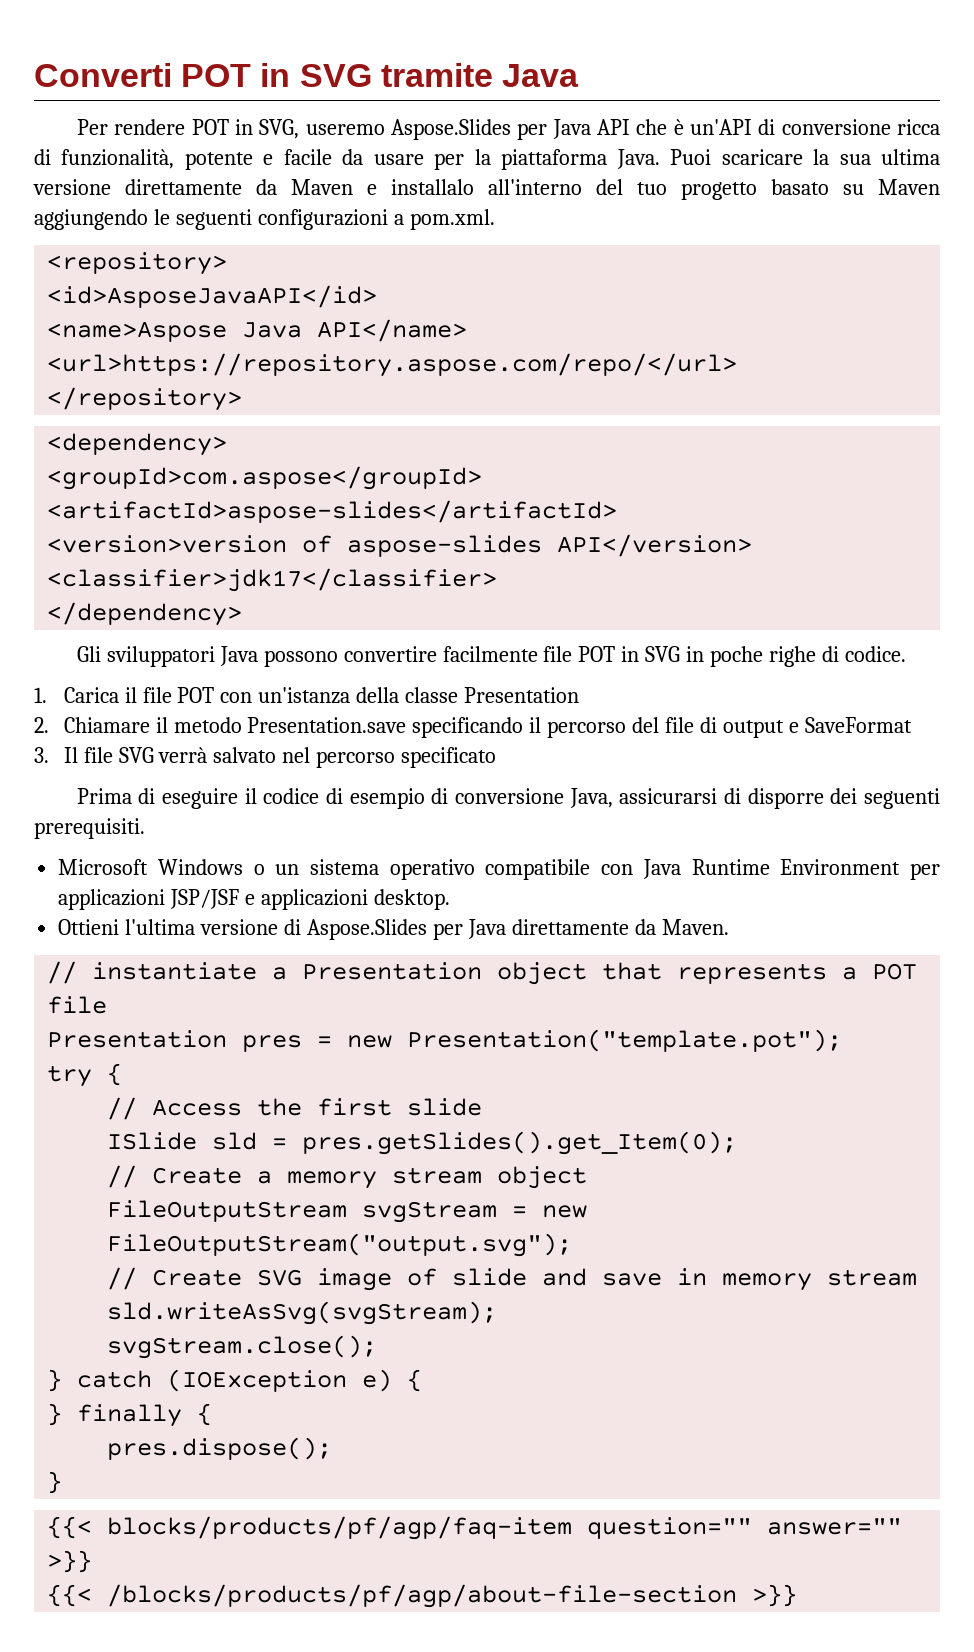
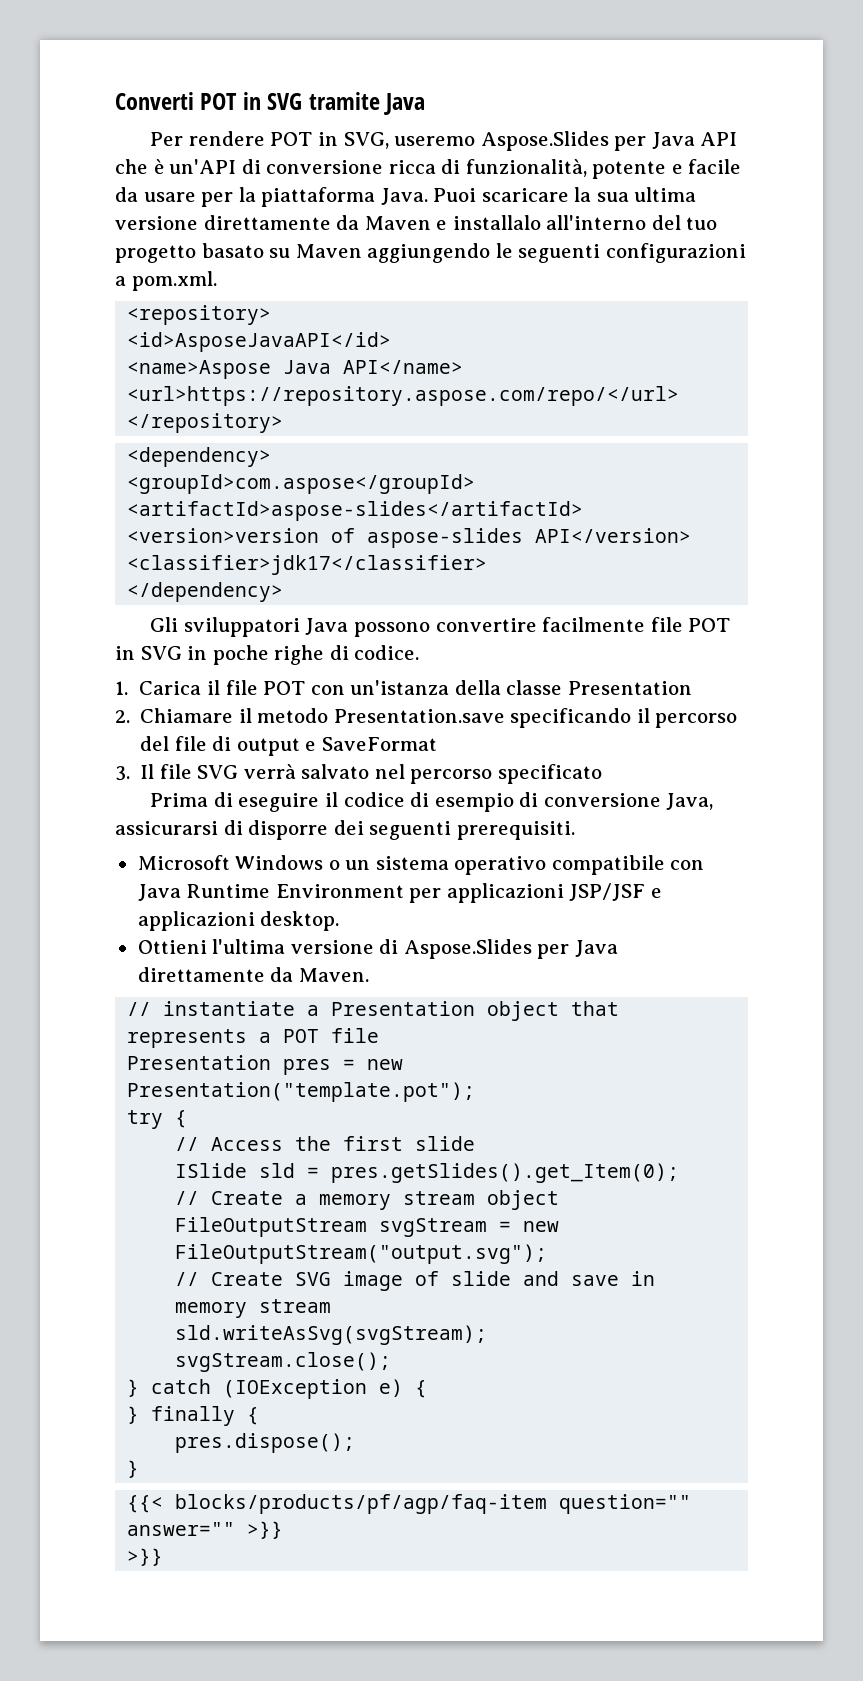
[47,1584,738,1608] {{< /blocks/products/pf/agp/about-file-section -> (284, 1530) none

